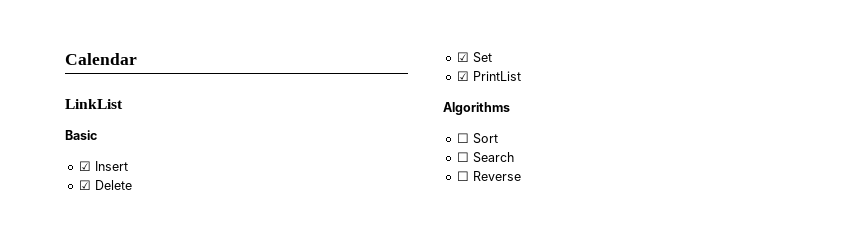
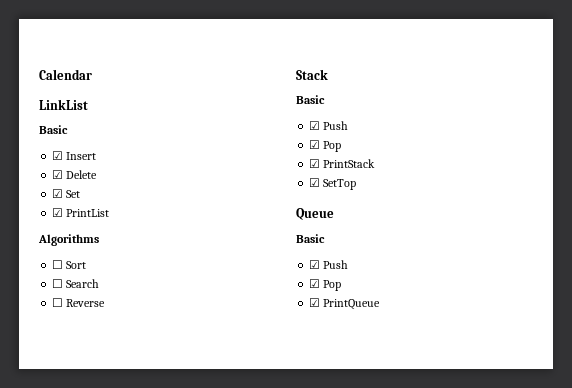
(521, 176) none -> [296,69,328,80] [296,95,325,104] [309,121,349,130] [309,140,342,152] [309,159,376,168] [309,178,357,190] [296,208,334,220] [296,234,325,243] [309,260,349,269] [309,279,342,291] [309,298,381,310] // Stack // Basic // ☑ Push // ☑ Pop // ☑ PrintStack // ☑ SetTop // Queue // Basic // ☑ Push // ☑ Pop // ☑ PrintQueue

